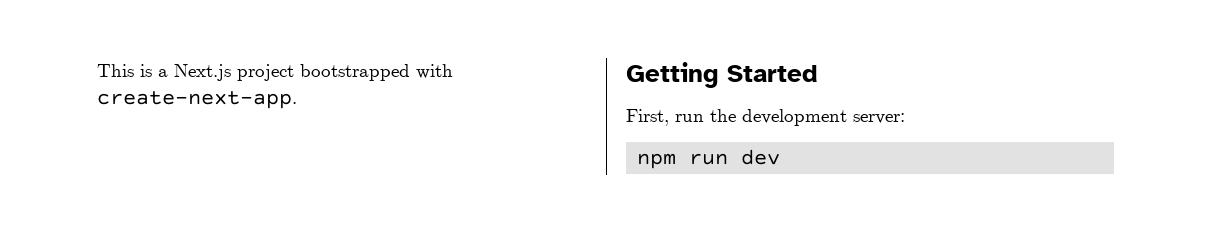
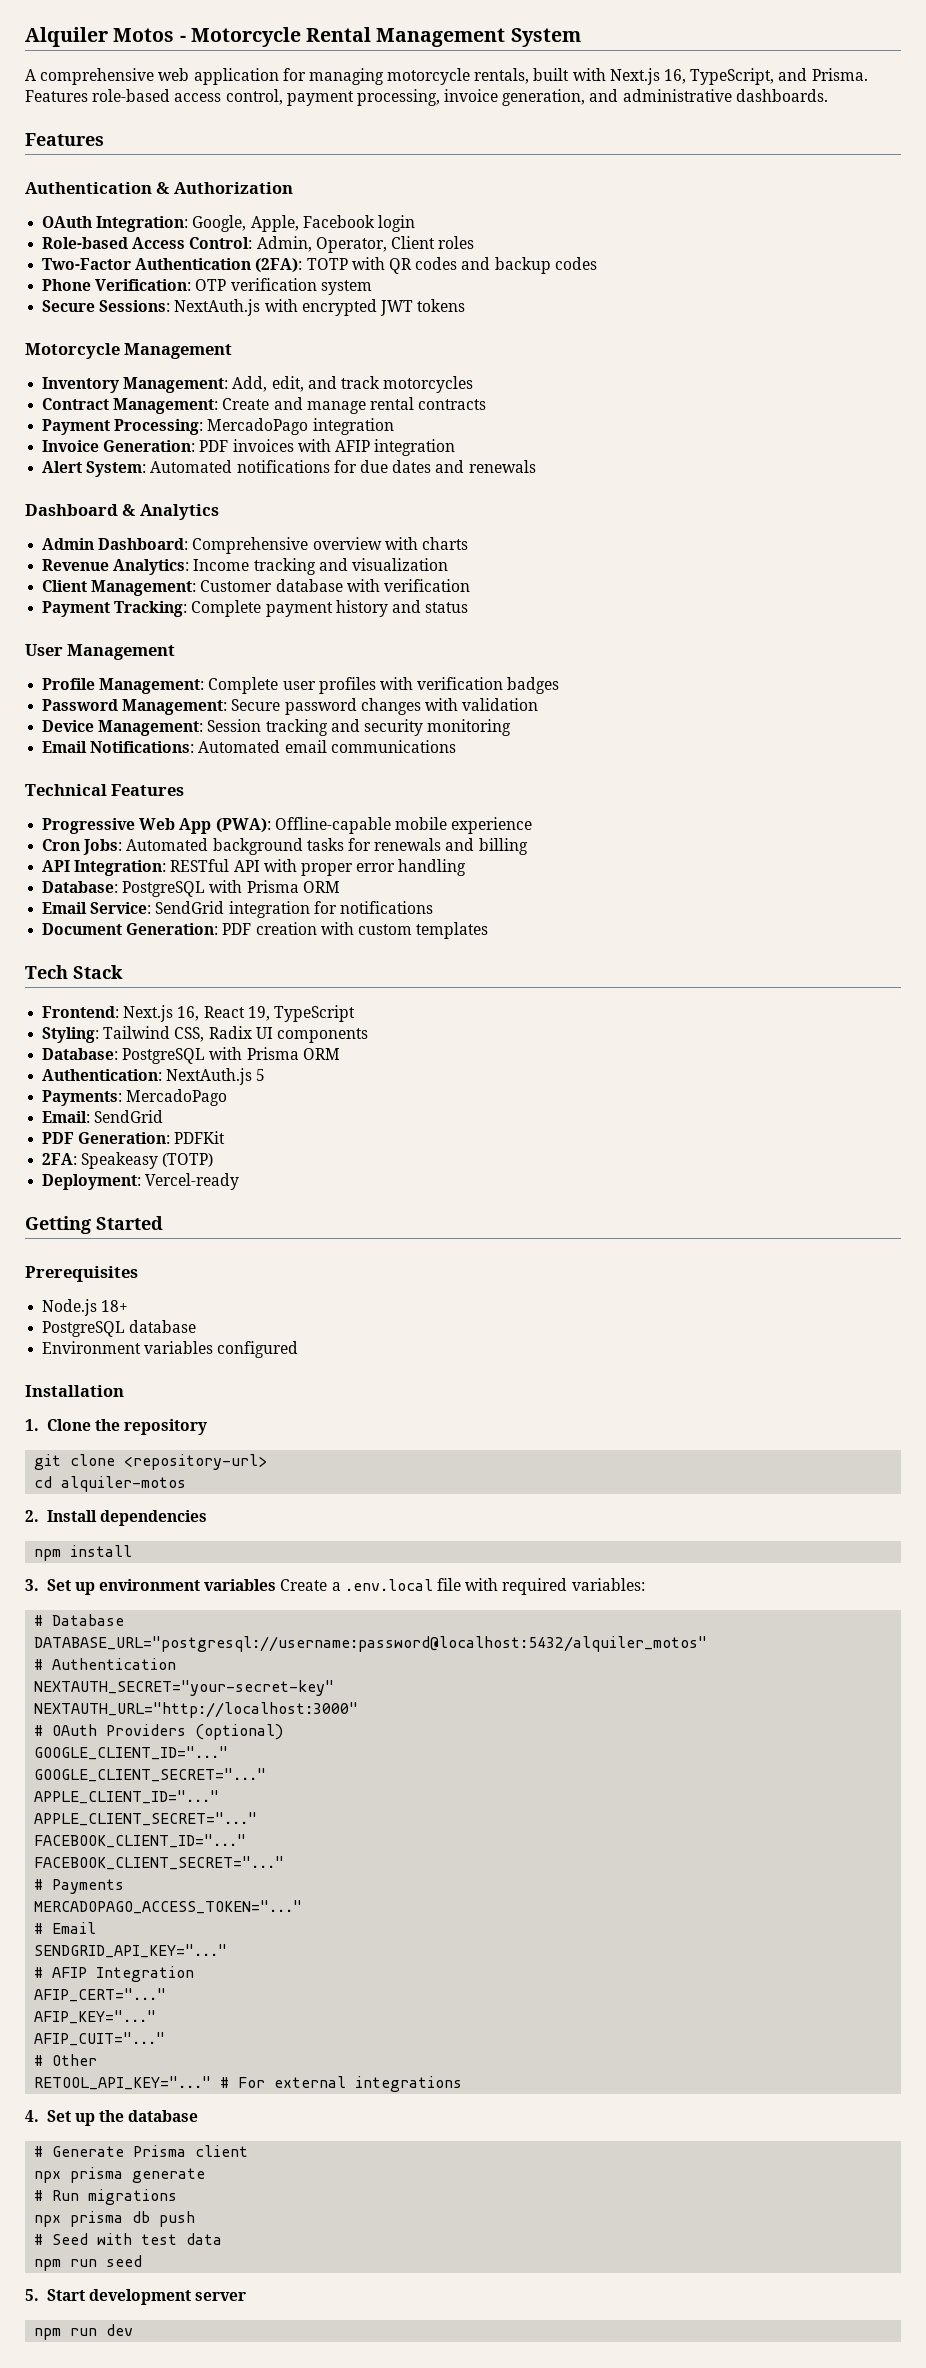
[97,64,453,81] [97,91,297,109] [626,62,818,88] [626,109,905,126] This is a Next.js project bootstrapped with create-next-app. // Getting Started // First, run the development server: -> [25,27,581,47] [25,68,868,85] [25,89,828,106] [25,133,104,146] [25,182,293,194] [42,215,415,232] [42,236,475,253] [42,257,597,274] [42,278,372,295] [42,299,466,316] [25,343,233,359] [42,376,474,393] [42,397,487,414] [42,418,394,435] [42,439,456,456] [42,460,536,477] [25,504,219,520] [42,537,468,554] [42,558,448,575] [42,579,470,596] [42,600,469,617] [25,644,176,660] [42,677,560,694] [42,698,539,715] [42,719,512,736] [42,740,456,753] [25,784,185,796] [42,817,533,834] [42,838,528,855] [42,859,467,876] [42,880,340,897] [42,901,433,918] [42,922,489,939] [25,965,123,979] [42,1005,355,1022] [42,1026,368,1043] [42,1047,340,1064] [42,1068,266,1085] [42,1089,228,1106] [42,1110,164,1123] [42,1131,226,1144] [42,1152,214,1169] [42,1173,240,1190] [25,1216,163,1234] [25,1266,138,1282] [42,1299,129,1316] [42,1320,197,1337] [42,1341,299,1358] [25,1385,124,1397] [25,1419,208,1435] [34,1454,268,1470] [34,1476,187,1492] [25,1510,207,1526] [34,1545,133,1561] [25,1578,645,1595] [34,1614,125,1626] [34,1636,708,1652] [34,1658,177,1670] [34,1680,335,1696] [34,1702,359,1718] [34,1724,284,1740] [34,1746,229,1760] [34,1768,267,1782] [34,1790,220,1804] [34,1812,258,1826] [34,1834,247,1848] [34,1856,285,1870] [34,1879,125,1894] [34,1900,303,1914] [34,1922,97,1934] [34,1944,228,1958] [34,1966,195,1982] [34,1988,167,2002] [34,2010,157,2024] [34,2032,166,2046] [34,2054,98,2066] [34,2076,463,2092] [25,2110,199,2126] [34,2145,249,2157] [34,2167,206,2183] [34,2189,178,2205] [34,2211,196,2227] [34,2233,223,2245] [34,2255,143,2271] [25,2289,247,2305] Alquiler Motos - Motorcycle Rental Management System // A comprehensive web application for managing motorcycle rentals, built with Next.js 16, TypeScript, and Prisma. Features role-based access control, payment processing, invoice generation, and administrative dashboards. // Features // Authentication & Authorization // OAuth Integration: Google, Apple, Facebook login // Role-based Access Control: Admin, Operator, Client roles // Two-Factor Authentication (2FA): TOTP with QR codes and backup codes // Phone Verification: OTP verification system // Secure Sessions: NextAuth.js with encrypted JWT tokens // Motorcycle Management // Inventory Management: Add, edit, and track motorcycles // Contract Management: Create and manage rental contracts // Payment Processing: MercadoPago integration // Invoice Generation: PDF invoices with AFIP integration // Alert System: Automated notifications for due dates and renewals // Dashboard & Analytics // Admin Dashboard: Comprehensive overview with charts // Revenue Analytics: Income tracking and visualization // Client Management: Customer database with verification // Payment Tracking: Complete payment history and status // User Management // Profile Management: Complete user profiles with verification badges // Password Management: Secure password changes with validation // Device Management: Session tracking and security monitoring // Email Notifications: Automated email communications // Technical Features // Progressive Web App (PWA): Offline-capable mobile experience // Cron Jobs: Automated background tasks for renewals and billing // API Integration: RESTful API with proper error handling // Database: PostgreSQL with Prisma ORM // Email Service: SendGrid integration for notifications // Document Generation: PDF creation with custom templates // Tech Stack // Frontend: Next.js 16, React 19, TypeScript // Styling: Tailwind CSS, Radix UI components // Database: PostgreSQL with Prisma ORM // Authentication: NextAuth.js 5 // Payments: MercadoPago // Email: SendGrid // PDF Generation: PDFKit // 2FA: Speakeasy (TOTP) // Deployment: Vercel-ready // Getting Started // Prerequisites // Node.js 18+ // PostgreSQL database // Environment variables configured // Installation // 1. Clone the repository // git clone <repository-url> // cd alquiler-motos // 2. Install dependencies // npm install // 3. Set up environment variables Create a .env.local file with required variables: // # Database // DATABASE_URL="postgresql://username:password@localhost:5432/alquiler_motos" // # Authentication // NEXTAUTH_SECRET="your-secret-key" // NEXTAUTH_URL="http://localhost:3000" // # OAuth Providers (optional) // GOOGLE_CLIENT_ID="..." // GOOGLE_CLIENT_SECRET="..." // APPLE_CLIENT_ID="..." // APPLE_CLIENT_SECRET="..." // FACEBOOK_CLIENT_ID="..." // FACEBOOK_CLIENT_SECRET="..." // # Payments // MERCADOPAGO_ACCESS_TOKEN="..." // # Email // SENDGRID_API_KEY="..." // # AFIP Integration // AFIP_CERT="..." // AFIP_KEY="..." // AFIP_CUIT="..." // # Other // RETOOL_API_KEY="..." # For external integrations // 4. Set up the database // # Generate Prisma client // npx prisma generate // # Run migrations // npx prisma db push // # Seed with test data // npm run seed // 5. Start development server

